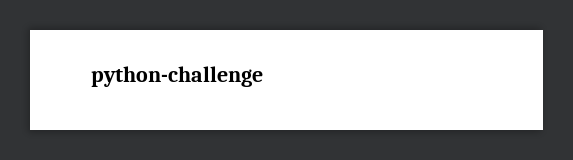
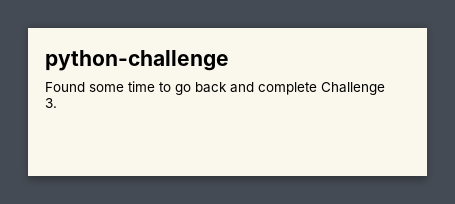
(263, 76) none -> [45,81,385,95] [45,98,57,108] // Found some time to go back and complete Challenge 3.

